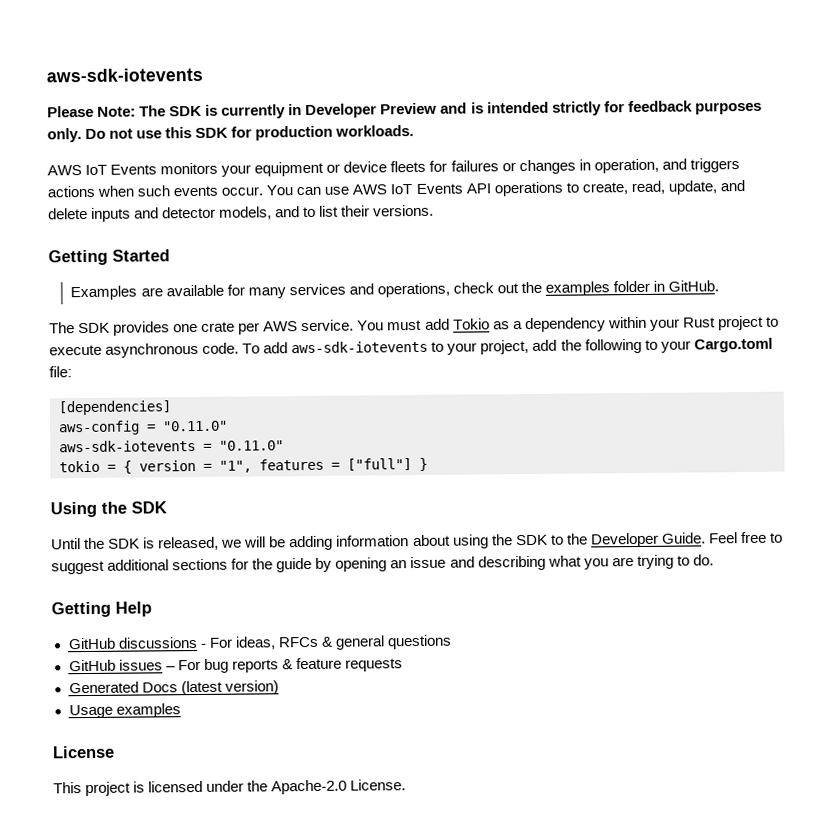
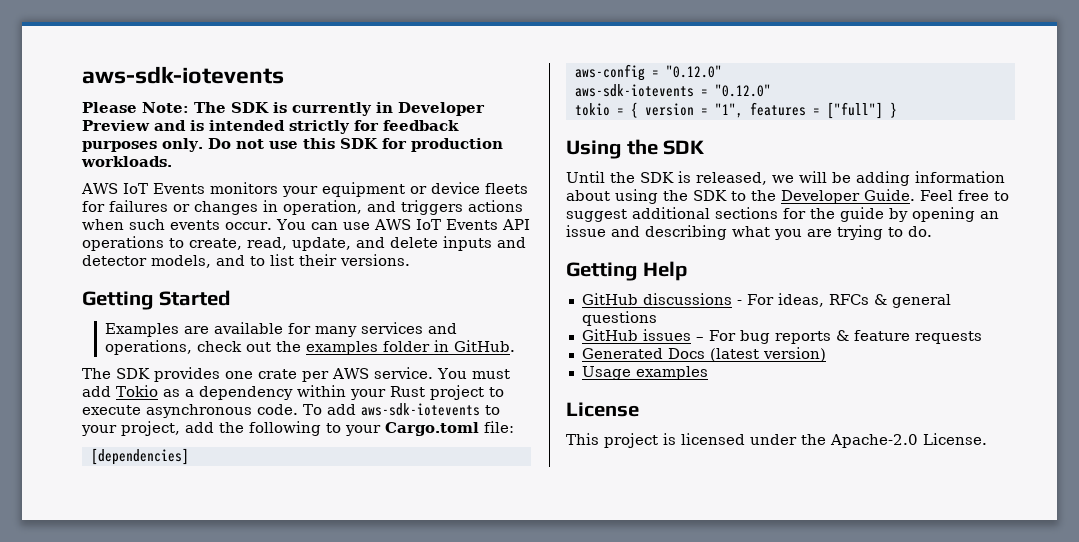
[163,420,228,432] "0.11.0" -> [665,65,722,78] "0.12.0"
[219,440,284,451] "0.11.0" -> [714,84,771,97] "0.12.0"

